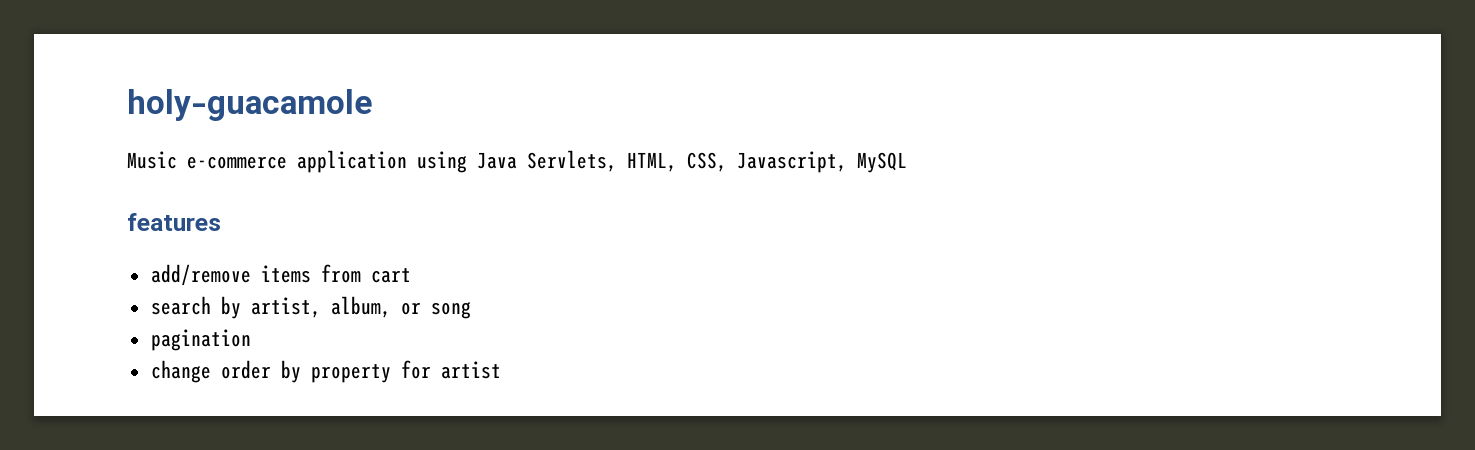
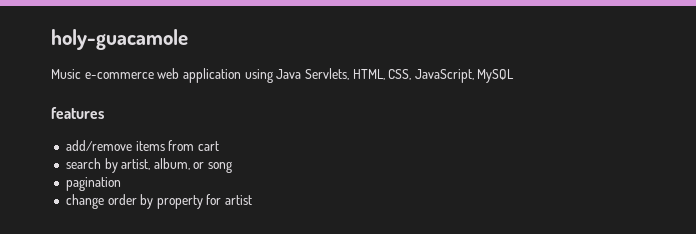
(287, 162) none -> [157,68,180,79] web
[737,151,847,173] Javascript, -> [414,69,474,83] JavaScript,

